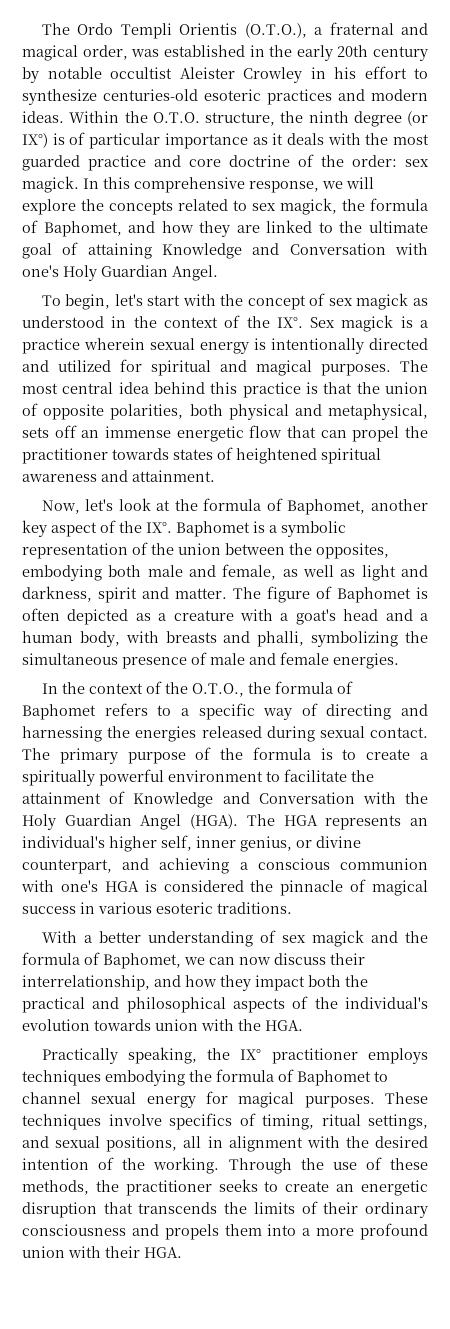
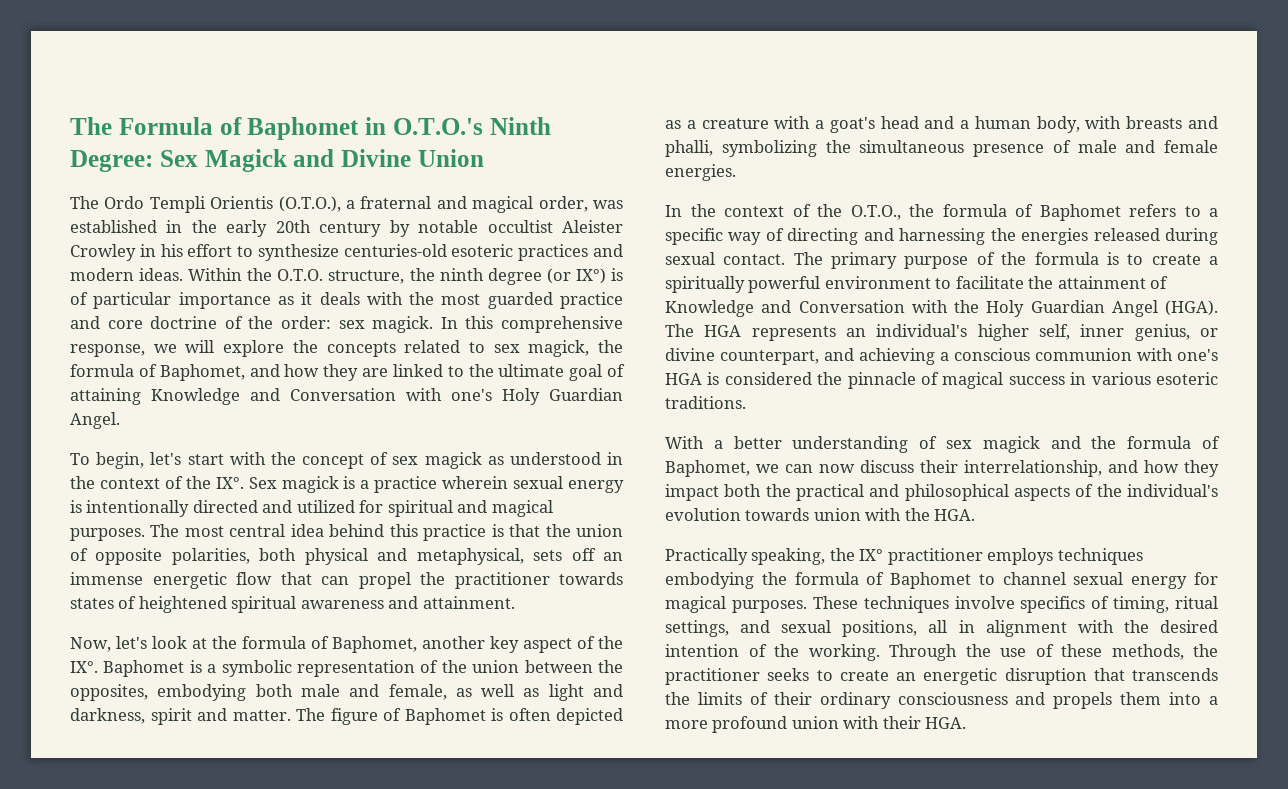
[41,23,70,35] The -> [70,117,551,140] [70,149,484,172] [70,196,99,209] The Formula of Baphomet in O.T.O.'s Ninth Degree: Sex Magick and Divine Union // The

